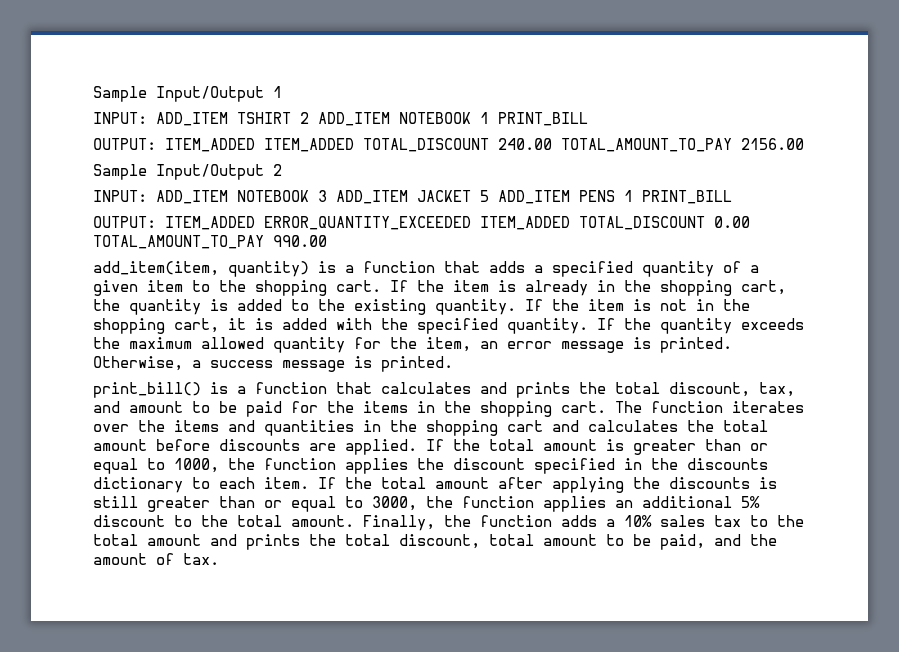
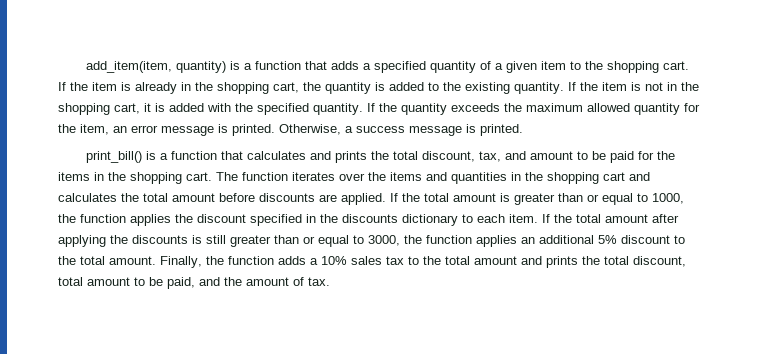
[93,86,282,102] [93,112,588,126] [93,138,804,152] [93,164,282,180] [93,190,732,204] [93,216,750,230] [93,235,327,249] Sample Input/Output 1 // INPUT: ADD_ITEM TSHIRT 2 ADD_ITEM NOTEBOOK 1 PRINT_BILL // OUTPUT: ITEM_ADDED ITEM_ADDED TOTAL_DISCOUNT 240.00 TOTAL_AMOUNT_TO_PAY 2156.00 // Sample Input/Output 2 // INPUT: ADD_ITEM NOTEBOOK 3 ADD_ITEM JACKET 5 ADD_ITEM PENS 1 PRINT_BILL // OUTPUT: ITEM_ADDED ERROR_QUANTITY_EXCEEDED ITEM_ADDED TOTAL_DISCOUNT 0.00 TOTAL_AMOUNT_TO_PAY 990.00 // -> (85, 67) none

